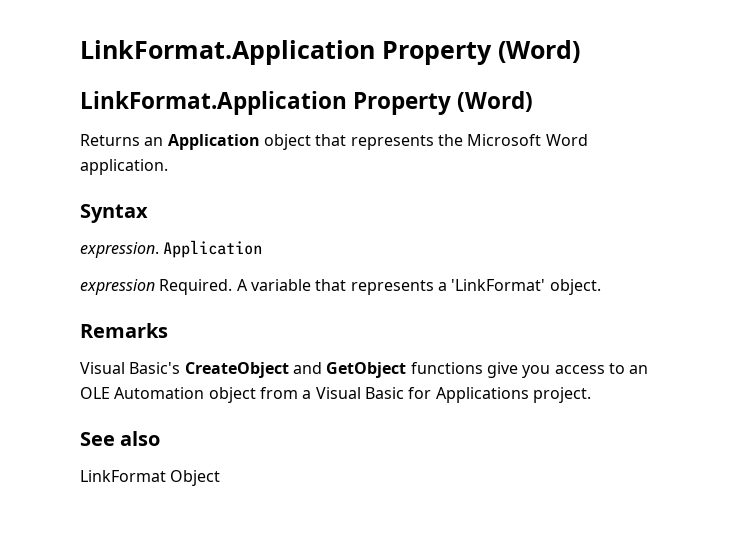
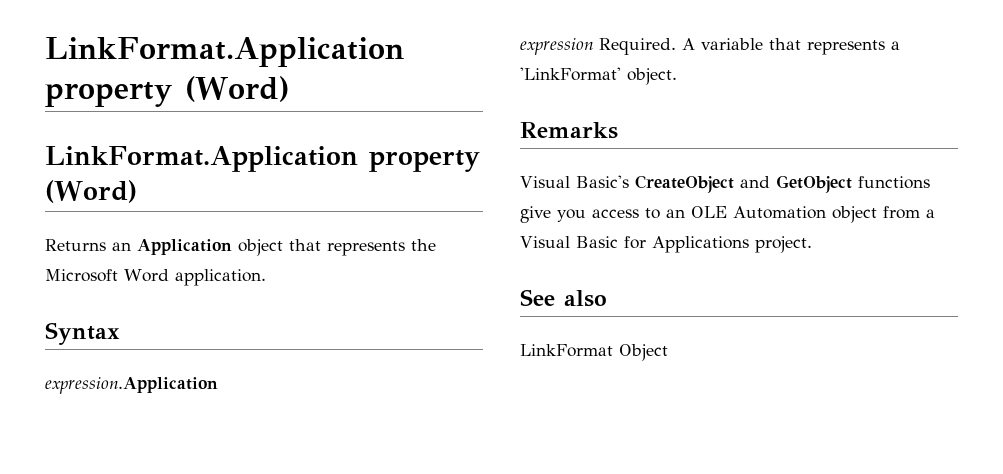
[80,40,492,65] LinkFormat.Application Property -> [45,37,404,67] [45,82,172,107] LinkFormat.Application property
[353,92,452,115] Property -> [369,150,480,172] property
[80,240,263,258] expression. Application -> [45,377,218,394] expression.Application

